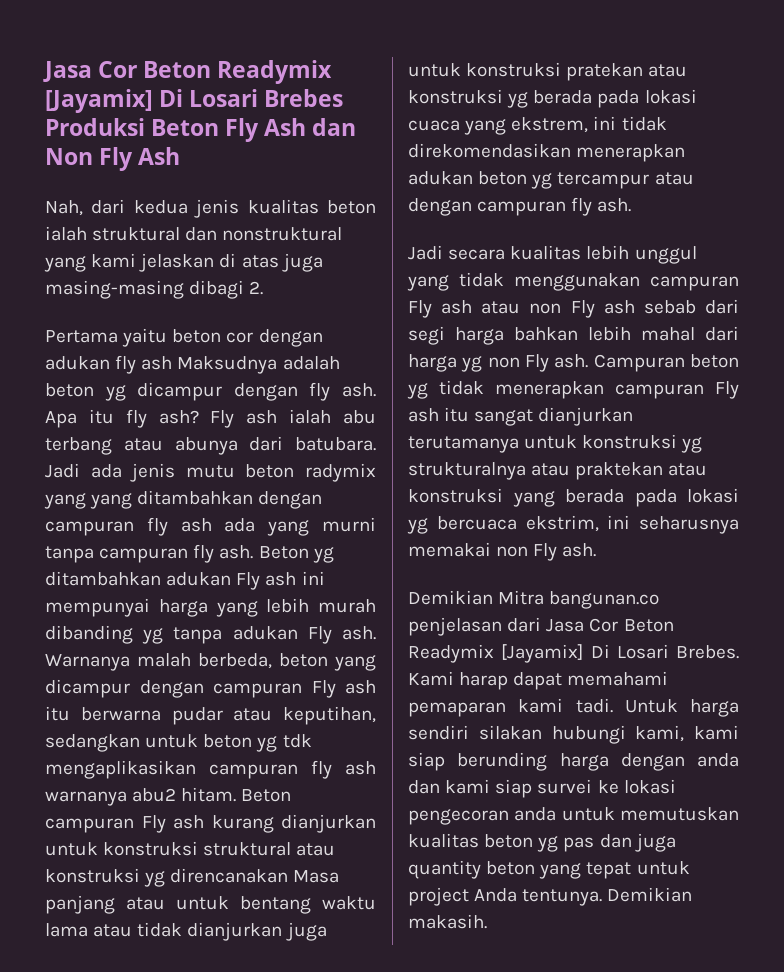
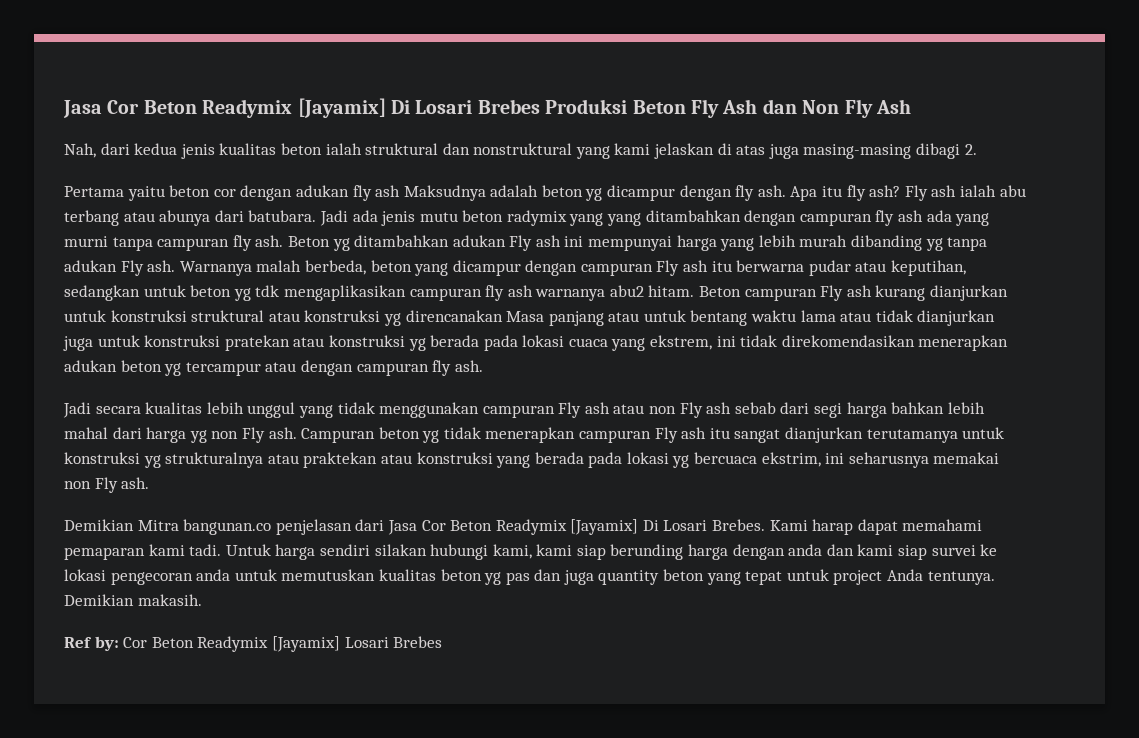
(487, 921) none -> [64,636,443,652] // Ref by: Cor Beton Readymix [Jayamix] Losari Brebes

